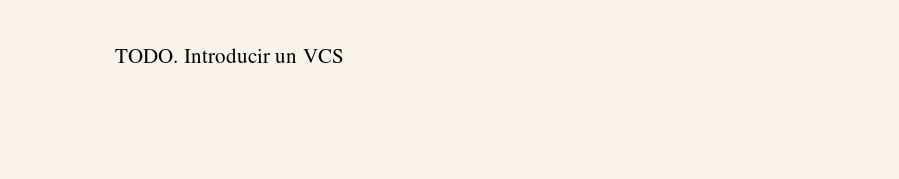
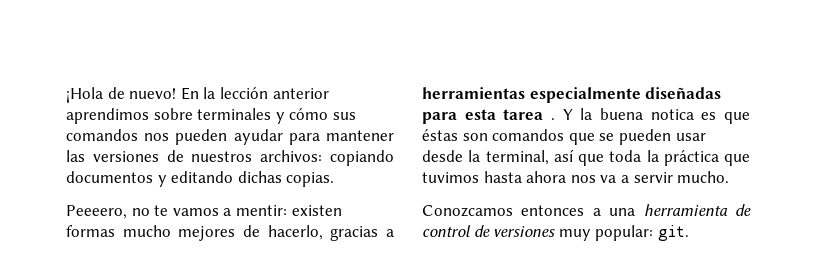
[115,48,345,63] TODO. Introducir un VCS -> [66,87,329,103] [66,108,356,124] [66,129,394,145] [66,150,395,166] [66,171,335,187] [66,205,342,219] [66,225,394,241] [422,87,722,103] [422,108,750,124] [422,129,706,145] [422,149,750,166] [422,171,730,183] [422,204,751,217] [422,225,689,241] ¡Hola de nuevo! En la lección anterior aprendimos sobre terminales y cómo sus comandos nos pueden ayudar para mantener las versiones de nuestros archivos: copiando documentos y editando dichas copias. // Peeeero, no te vamos a mentir: existen formas mucho mejores de hacerlo, gracias a herramientas especialmente diseñadas para esta tarea . Y la buena notica es que éstas son comandos que se pueden usar desde la terminal, así que toda la práctica que tuvimos hasta ahora nos va a servir mucho. // Conozcamos entonces a una herramienta de control de versiones muy popular: git.

